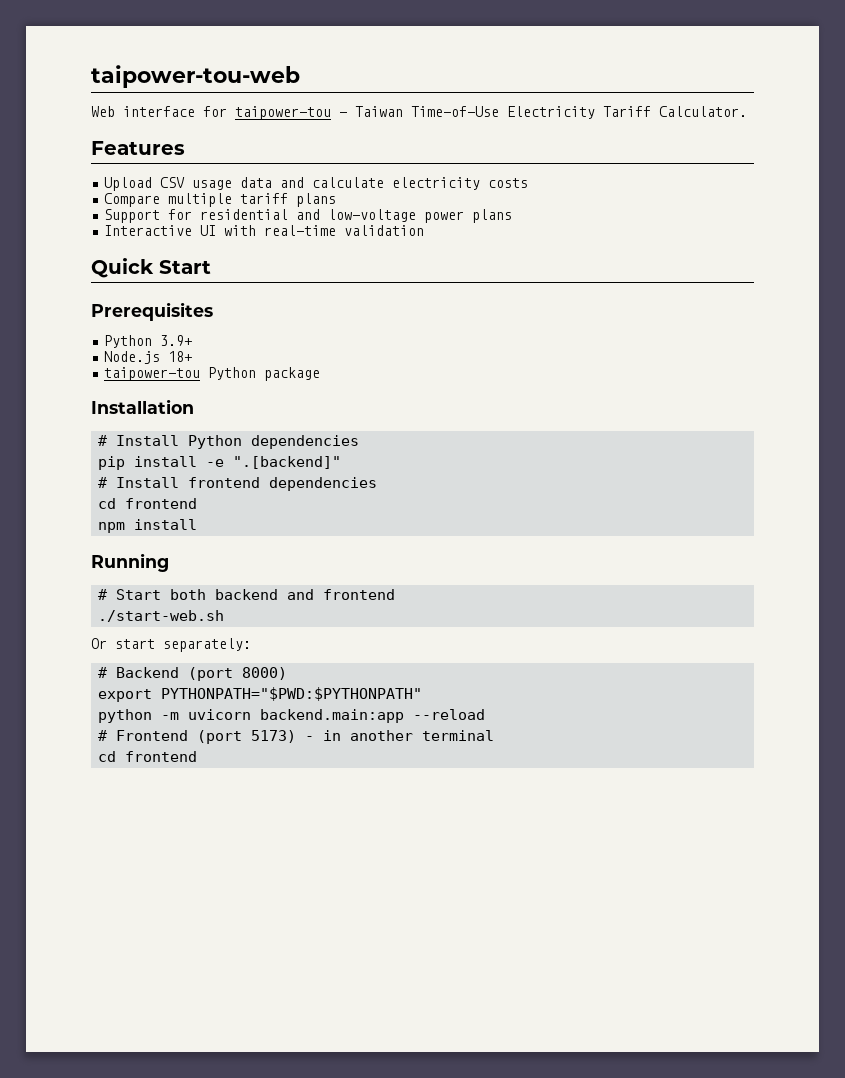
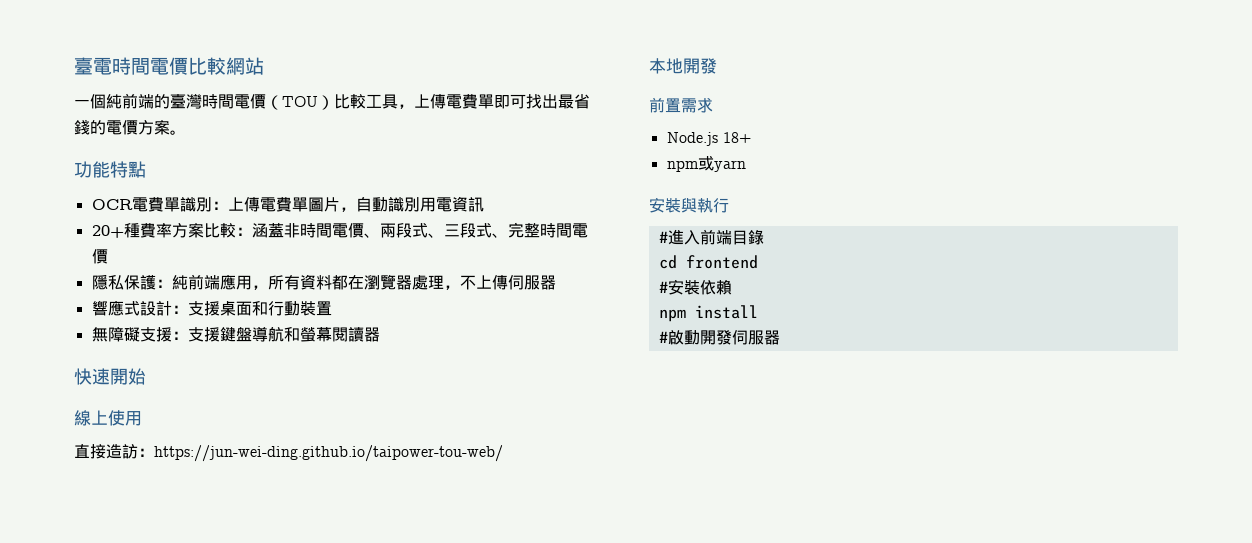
[91,65,300,88] [91,106,747,120] [91,141,185,155] [104,177,529,191] [104,193,337,207] [104,209,513,223] [104,225,425,236] [91,258,211,278] [91,302,213,321] [104,335,193,348] [104,351,193,364] [104,367,321,381] [91,399,194,414] [98,435,360,449] [98,456,342,470] [98,477,378,491] [98,498,198,509] taipower-tou-web // Web interface for taipower-tou - Taiwan Time-of-Use Electricity Tariff Calculator. // Features // Upload CSV usage data and calculate electricity costs // Compare multiple tariff plans // Support for residential and low-voltage power plans // Interactive UI with real-time validation // Quick Start // Prerequisites // Python 3.9+ // Node.js 18+ // taipower-tou Python package // Installation // # Install Python dependencies // pip install -e ".[backend]" // # Install frontend dependencies // cd frontend -> [74,57,264,75] [74,93,590,110] [74,119,186,135] [74,161,146,178] [91,196,484,212] [91,222,588,238] [91,249,108,264] [91,274,556,290] [91,300,332,316] [91,326,380,342] [74,368,146,385] [74,410,142,426] [74,444,503,462] [649,58,717,74] [649,97,713,113] [666,132,751,146] [666,156,746,172] [649,197,729,213] [658,229,764,245] [658,255,758,269] [658,279,732,295] 臺電時間電價比較網站 // 一個純前端的臺灣時間電價（TOU）比較工具，上傳電費單即可找出最省錢的電價方案。 // 功能特點 // OCR電費單識別：上傳電費單圖片，自動識別用電資訊 // 20+種費率方案比較：涵蓋非時間電價、兩段式、三段式、完整時間電價 // 隱私保護：純前端應用，所有資料都在瀏覽器處理，不上傳伺服器 // 響應式設計：支援桌面和行動裝置 // 無障礙支援：支援鍵盤導航和螢幕閱讀器 // 快速開始 // 線上使用 // 直接造訪：https://jun-wei-ding.github.io/taipower-tou-web/ // 本地開發 // 前置需求 // Node.js 18+ // npm或yarn // 安裝與執行 // #進入前端目錄 // cd frontend // #安裝依賴
[91,553,169,572] [98,589,396,600] [98,610,225,622] [91,638,251,652] [98,667,288,681] [98,687,423,702] [98,709,486,723] [98,730,495,744] [98,751,198,762] // Running // # Start both backend and frontend // ./start-web.sh // Or start separately: // # Backend (port 8000) // export PYTHONPATH="$PWD:$PYTHONPATH" // python -m uvicorn backend.main:app --reload // # Frontend (port 5173) - in another terminal // cd frontend -> [658,330,780,345] // #啟動開發伺服器

